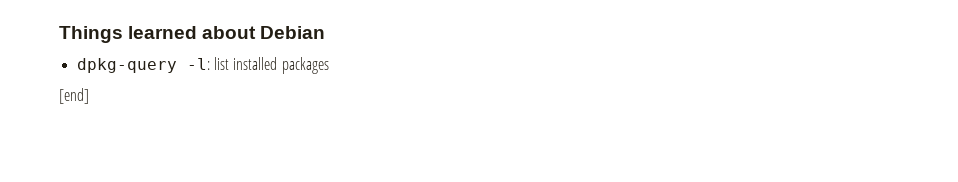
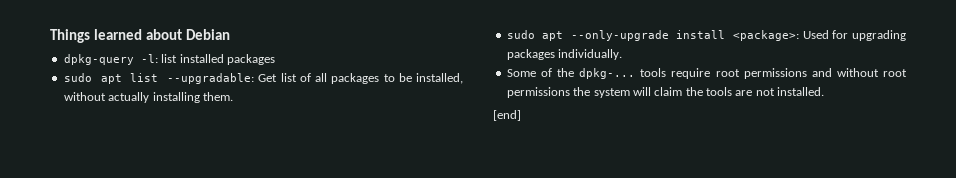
(329, 65) none -> [63,73,463,84] [63,92,233,103] [506,30,907,41] [506,49,623,60] [506,68,907,79] [506,87,825,98] // sudo apt list --upgradable: Get list of all packages to be installed, without actually installing them. // sudo apt --only-upgrade install <package>: Used for upgrading packages individually. // Some of the dpkg-... tools require root permissions and without root permissions the system will claim the tools are not installed.

